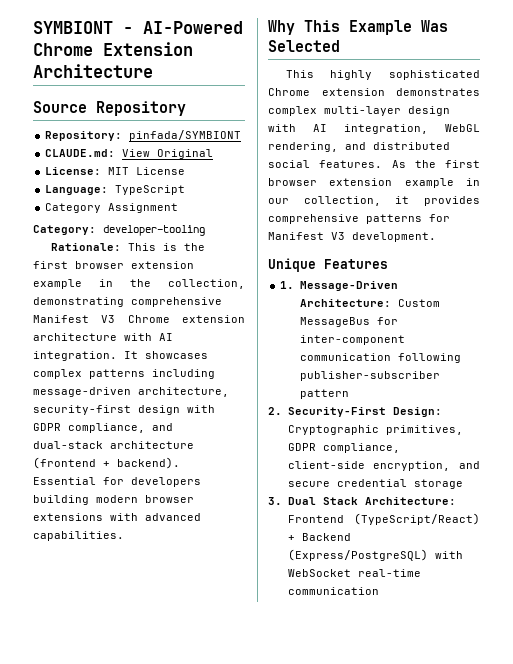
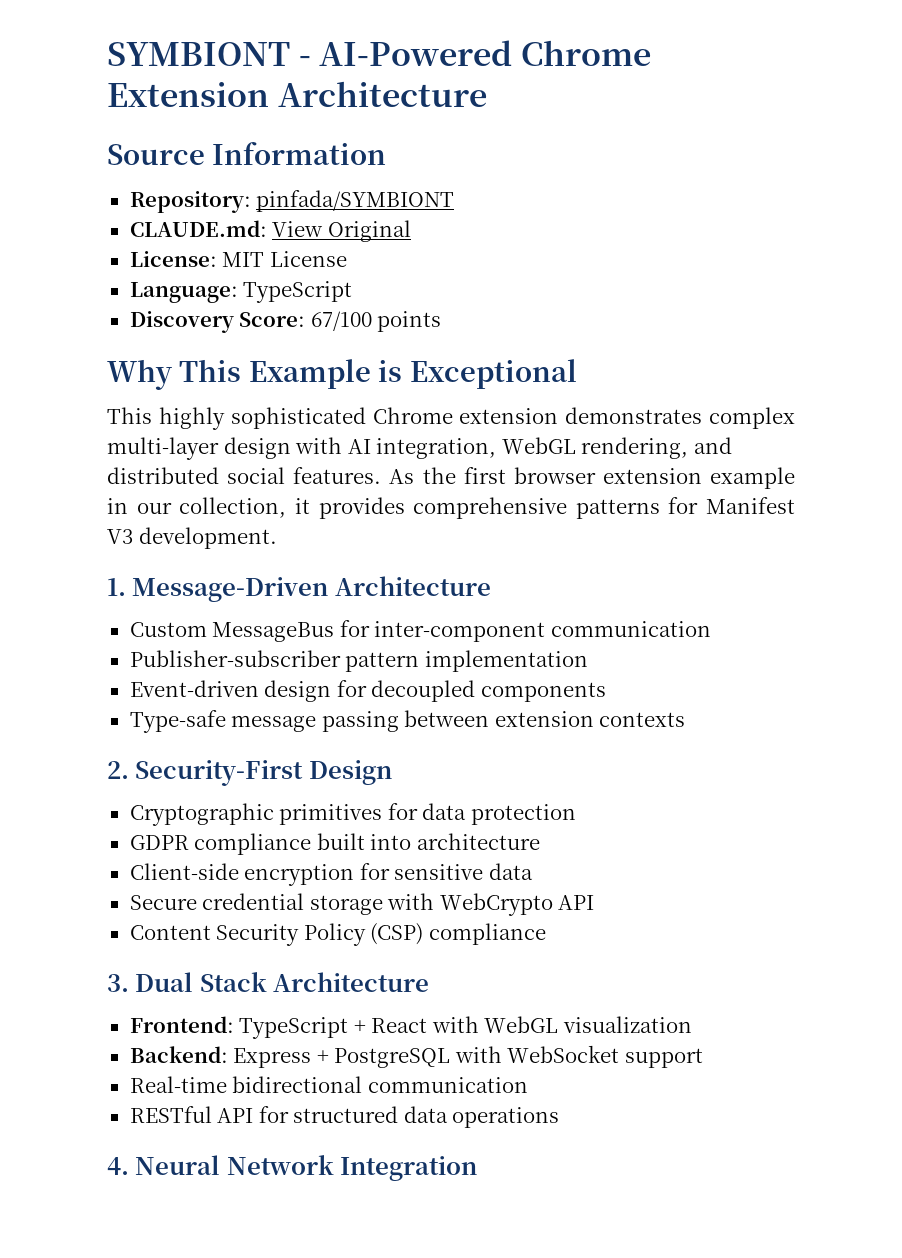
[96,101,186,116] Repository -> [212,142,387,165] Information
[45,203,179,213] [33,225,205,236] [50,243,205,251] [33,261,194,269] [33,279,245,289] [33,297,222,307] [33,315,245,323] [33,333,173,341] [33,351,208,361] [33,369,215,379] [33,387,229,397] [33,405,215,415] [33,423,173,433] [33,441,194,449] [33,457,180,469] [33,477,201,487] [33,495,194,505] [33,513,201,521] [33,531,124,541] Category Assignment // Category: developer-tooling // Rationale: This is the first browser extension example in the collection, demonstrating comprehensive Manifest V3 Chrome extension architecture with AI integration. It showcases complex patterns including message-driven architecture, security-first design with GDPR compliance, and dual-stack architecture (frontend + backend). Essential for developers building modern browser extensions with advanced capabilities. -> [129,311,442,333] Discovery Score: 67/100 points
[421,20,448,32] [268,40,340,52] Was Selected -> [378,359,577,389] is Exceptional
[268,258,388,272] [280,281,398,291] [299,299,391,307] Unique Features // 1. Message-Driven Architecture: -> [107,576,491,602] 1. Message-Driven Architecture //
[397,353,461,363] [299,371,440,381] following publisher-subscriber -> [129,650,341,667] // Publisher-subscriber
[268,407,442,417] [287,425,463,435] [287,443,400,453] [287,461,480,471] [287,479,463,489] [268,497,456,505] [287,513,480,525] [287,533,351,541] [287,549,463,561] [287,569,421,577] [287,587,379,595] // 2. Security-First Design: Cryptographic primitives, GDPR compliance, client-side encryption, and secure credential storage // 3. Dual Stack Architecture: Frontend (TypeScript/React) + Backend (Express/PostgreSQL) with WebSocket real-time communication -> [424,650,588,672] [129,680,606,702] [129,710,686,733] [107,760,392,786] [129,803,576,826] [129,833,540,855] [129,863,533,886] [129,893,595,916] [129,923,546,946] [107,972,430,992] [129,1016,692,1039] [129,1045,703,1068] [129,1076,528,1093] [129,1106,560,1128] [107,1155,478,1181] implementation // Event-driven design for decoupled components // Type-safe message passing between extension contexts // 2. Security-First Design // Cryptographic primitives for data protection // GDPR compliance built into architecture // Client-side encryption for sensitive data // Secure credential storage with WebCrypto API // Content Security Policy (CSP) compliance // 3. Dual Stack Architecture // Frontend: TypeScript + React with WebGL visualization // Backend: Express + PostgreSQL with WebSocket support // Real-time bidirectional communication // RESTful API for structured data operations // 4. Neural Network Integration

